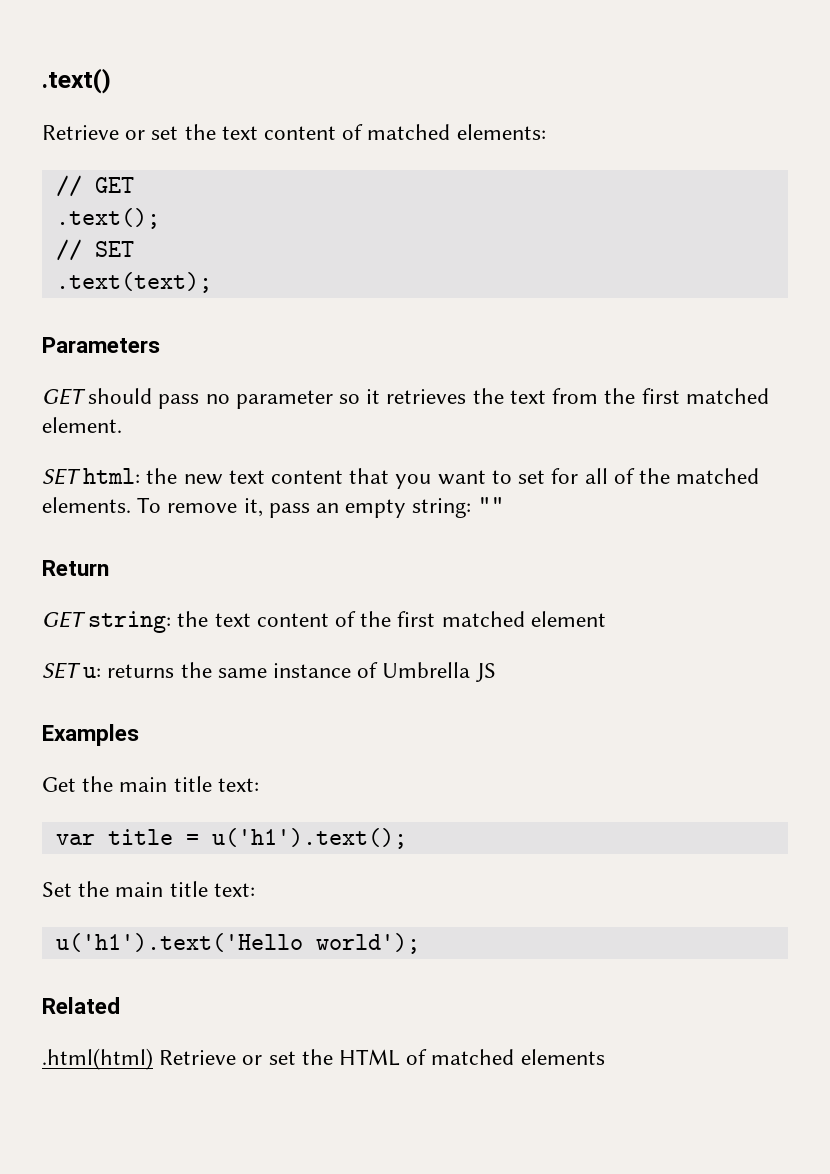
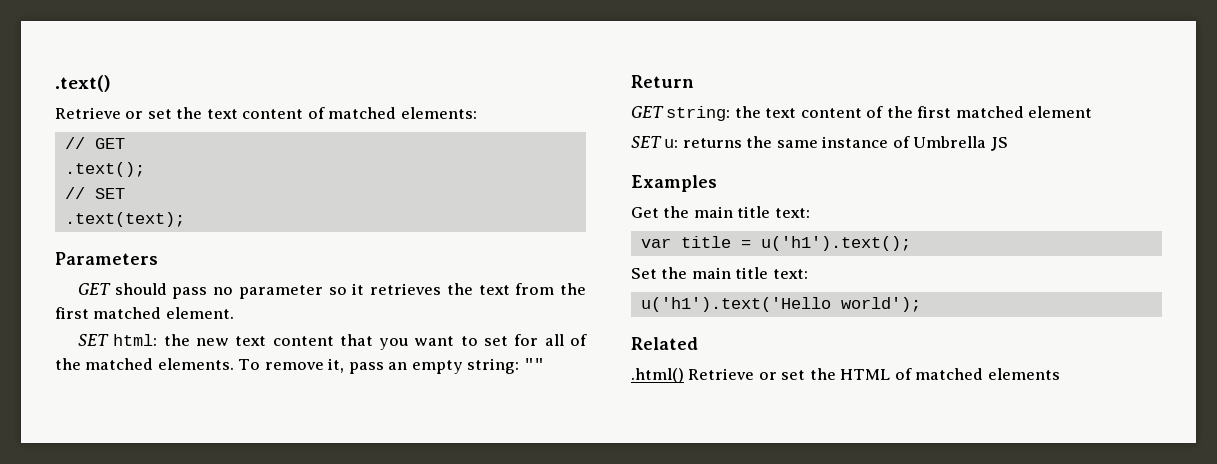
[42,1048,153,1070] .html(html) -> [631,368,684,383] .html()

